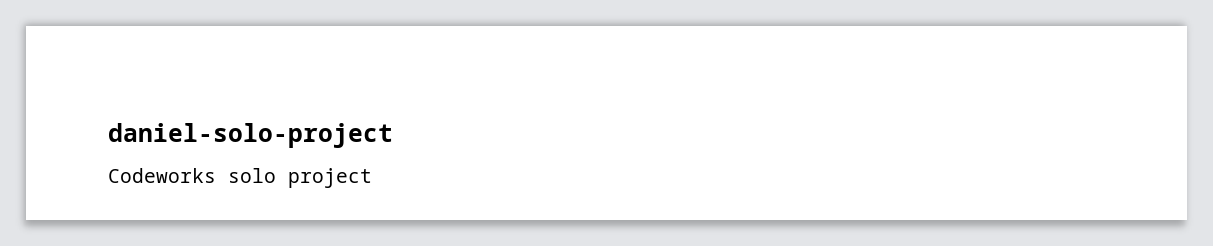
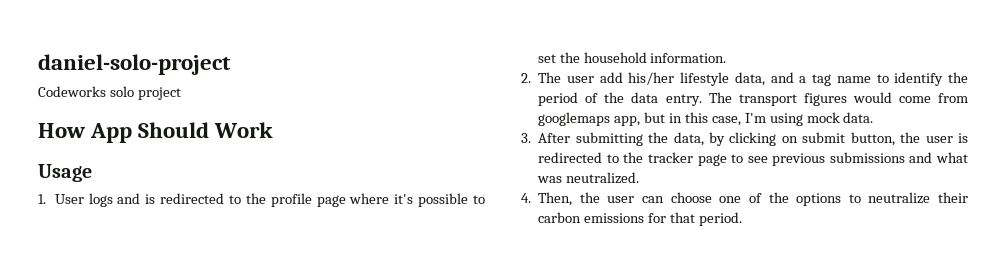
(372, 178) none -> [38,122,274,143] [38,164,92,182] [38,193,485,207] [537,52,727,63] [521,72,969,86] [538,92,968,106] [538,112,874,126] [521,132,968,146] [538,152,968,166] [537,172,640,184] [521,192,968,206] [538,212,742,226] // How App Should Work // Usage // 1. User logs and is redirected to the profile page where it's possible to set the household information. // 2. The user add his/her lifestyle data, and a tag name to identify the period of the data entry. The transport figures would come from googlemaps app, but in this case, I'm using mock data. // 3. After submitting the data, by clicking on submit button, the user is redirected to the tracker page to see previous submissions and what was neutralized. // 4. Then, the user can choose one of the options to neutralize their carbon emissions for that period.

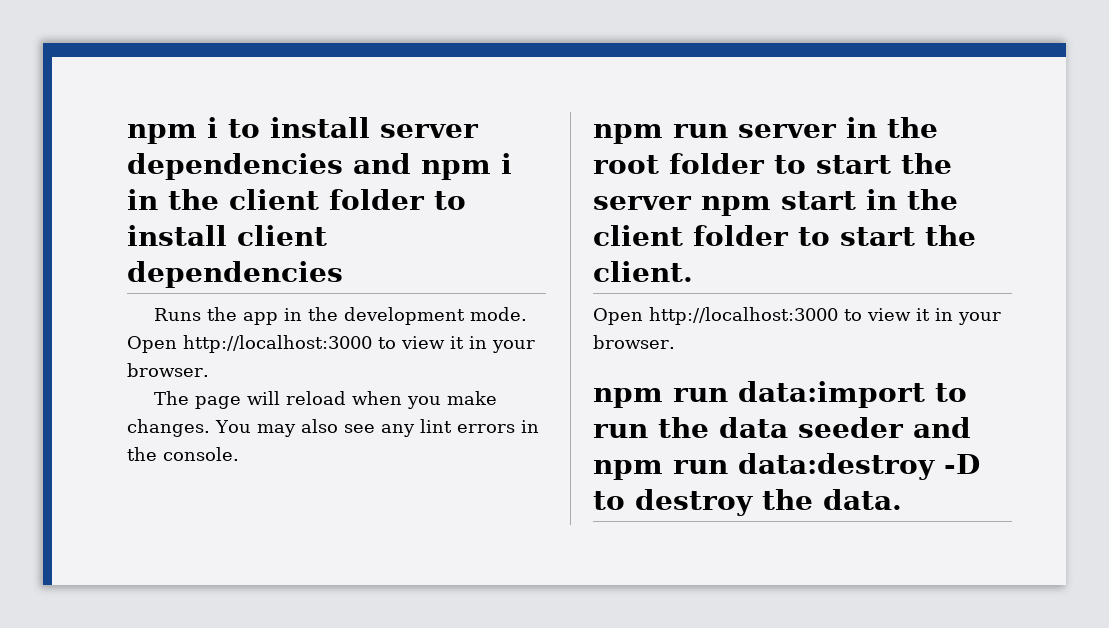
[38,54,231,75] [38,86,181,100] [38,122,274,143] [38,164,92,182] [38,193,485,207] [537,52,727,63] [521,72,969,86] [538,92,968,106] [538,112,874,126] [521,132,968,146] [538,152,968,166] [537,172,640,184] [521,192,968,206] [538,212,742,226] daniel-solo-project // Codeworks solo project // How App Should Work // Usage // 1. User logs and is redirected to the profile page where it's possible to set the household information. // 2. The user add his/her lifestyle data, and a tag name to identify the period of the data entry. The transport figures would come from googlemaps app, but in this case, I'm using mock data. // 3. After submitting the data, by clicking on submit button, the user is redirected to the tracker page to see previous submissions and what was neutralized. // 4. Then, the user can choose one of the options to neutralize their carbon emissions for that period. -> [127,117,479,144] [127,153,512,180] [127,189,466,210] [127,225,327,246] [127,261,343,288] [154,307,528,325] [127,335,535,353] [127,363,209,377] [154,391,498,409] [127,419,539,437] [127,447,239,461] [593,117,938,144] [593,153,952,174] [593,189,958,216] [593,225,976,246] [593,261,693,282] [593,307,1001,325] [593,335,675,349] [593,381,967,408] [593,417,971,438] [593,453,980,480] [593,489,902,516] npm i to install server dependencies and npm i in the client folder to install client dependencies // Runs the app in the development mode. Open http://localhost:3000 to view it in your browser. // The page will reload when you make changes. You may also see any lint errors in the console. // npm run server in the root folder to start the server npm start in the client folder to start the client. // Open http://localhost:3000 to view it in your browser. // npm run data:import to run the data seeder and npm run data:destroy -D to destroy the data.

